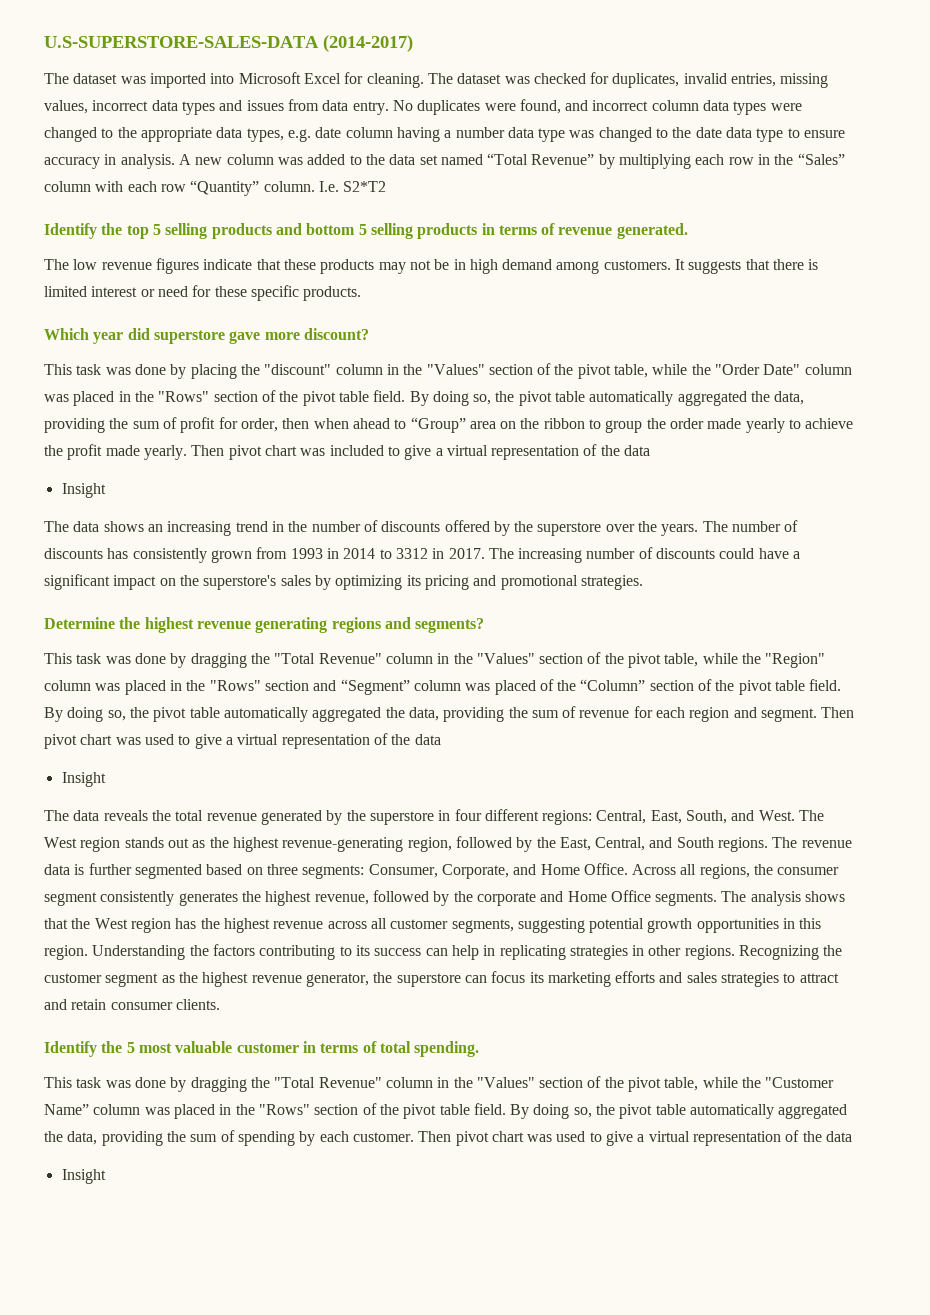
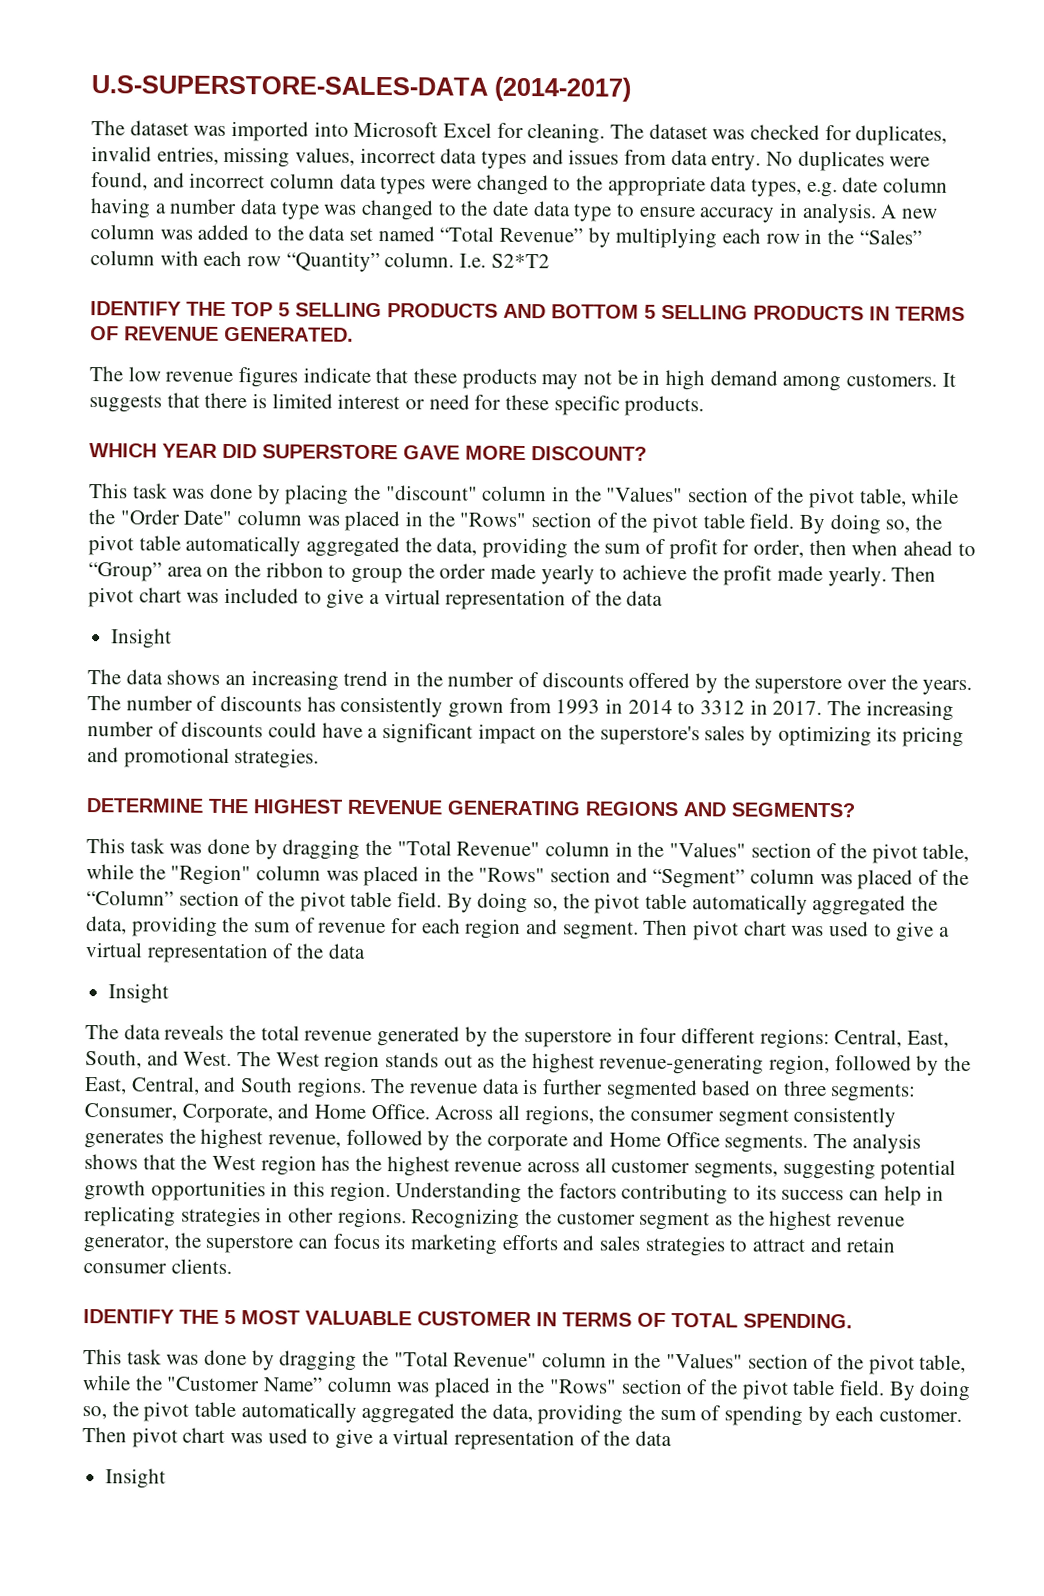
[44,223,688,239] Identify the top 5 selling products and bottom 5 selling products in terms of revenue generated. -> [90,301,965,321] [90,326,354,342] IDENTIFY THE TOP 5 SELLING PRODUCTS AND BOTTOM 5 SELLING PRODUCTS IN TERMS OF REVENUE GENERATED.
[44,328,369,344] Which year did superstore gave more discount? -> [89,443,647,461] WHICH YEAR DID SUPERSTORE GAVE MORE DISCOUNT?
[44,617,485,633] Determine the highest revenue generating regions and segments? -> [86,798,855,818] DETERMINE THE HIGHEST REVENUE GENERATING REGIONS AND SEGMENTS?
[44,1041,480,1057] Identify the 5 most valuable customer in terms of total spending. -> [83,1309,853,1329] IDENTIFY THE 5 MOST VALUABLE CUSTOMER IN TERMS OF TOTAL SPENDING.

